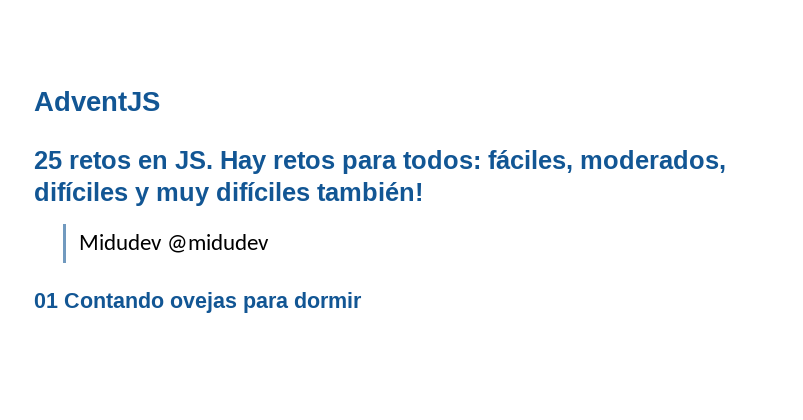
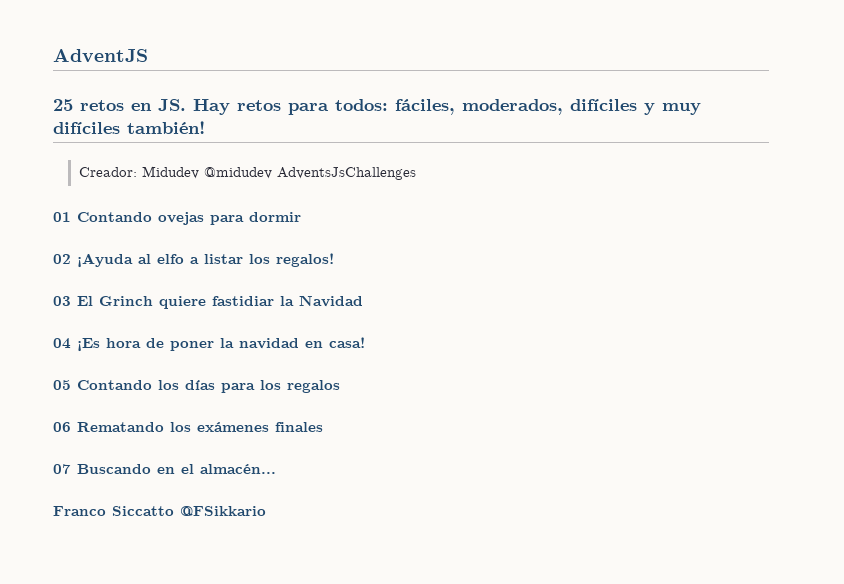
(423, 191) none -> [78,167,137,177] Creador:
(269, 243) none -> [276,167,416,180] AdventsJsChallenges
(362, 300) none -> [53,253,334,268] [53,295,363,309] [53,337,365,352] [53,380,340,393] [53,422,323,432] [53,464,276,474] [53,506,266,516] // 02 ¡Ayuda al elfo a listar los regalos! // 03 El Grinch quiere fastidiar la Navidad // 04 ¡Es hora de poner la navidad en casa! // 05 Contando los días para los regalos // 06 Rematando los exámenes finales // 07 Buscando en el almacén... // Franco Siccatto @FSikkario

